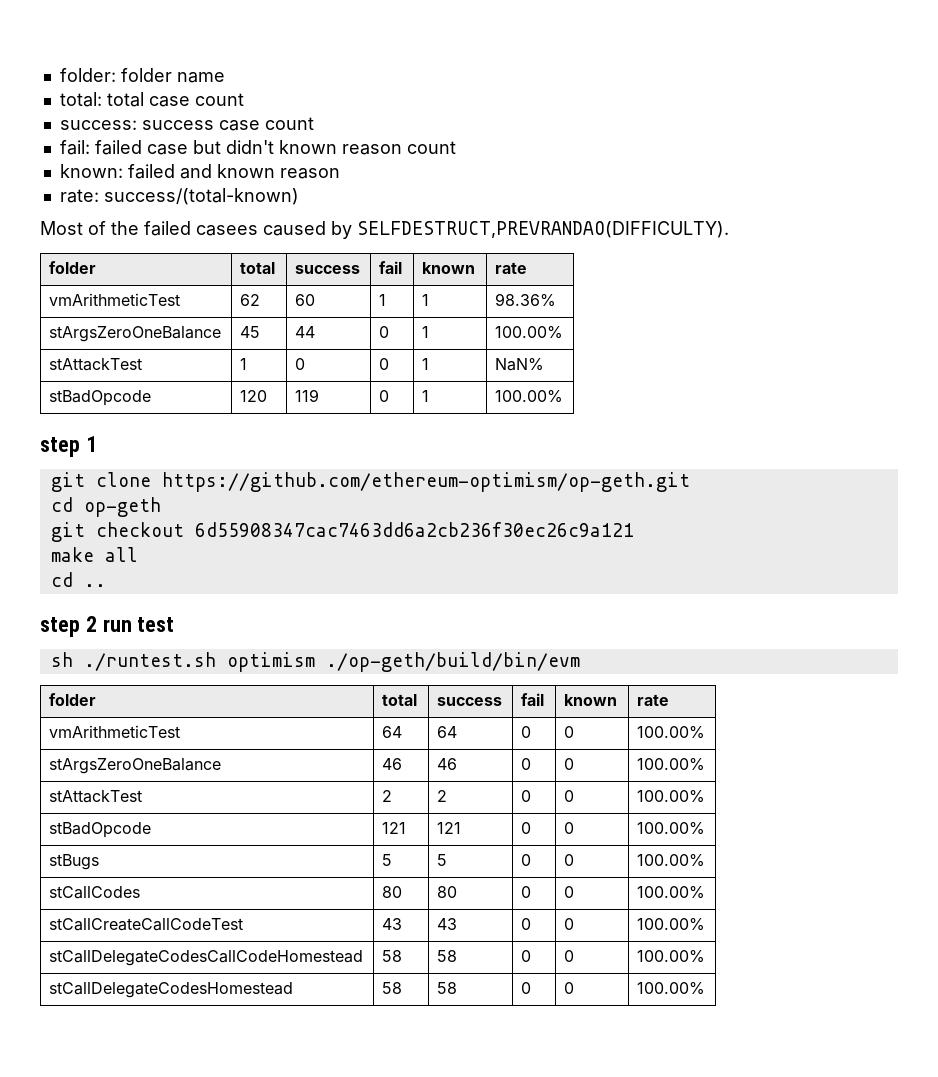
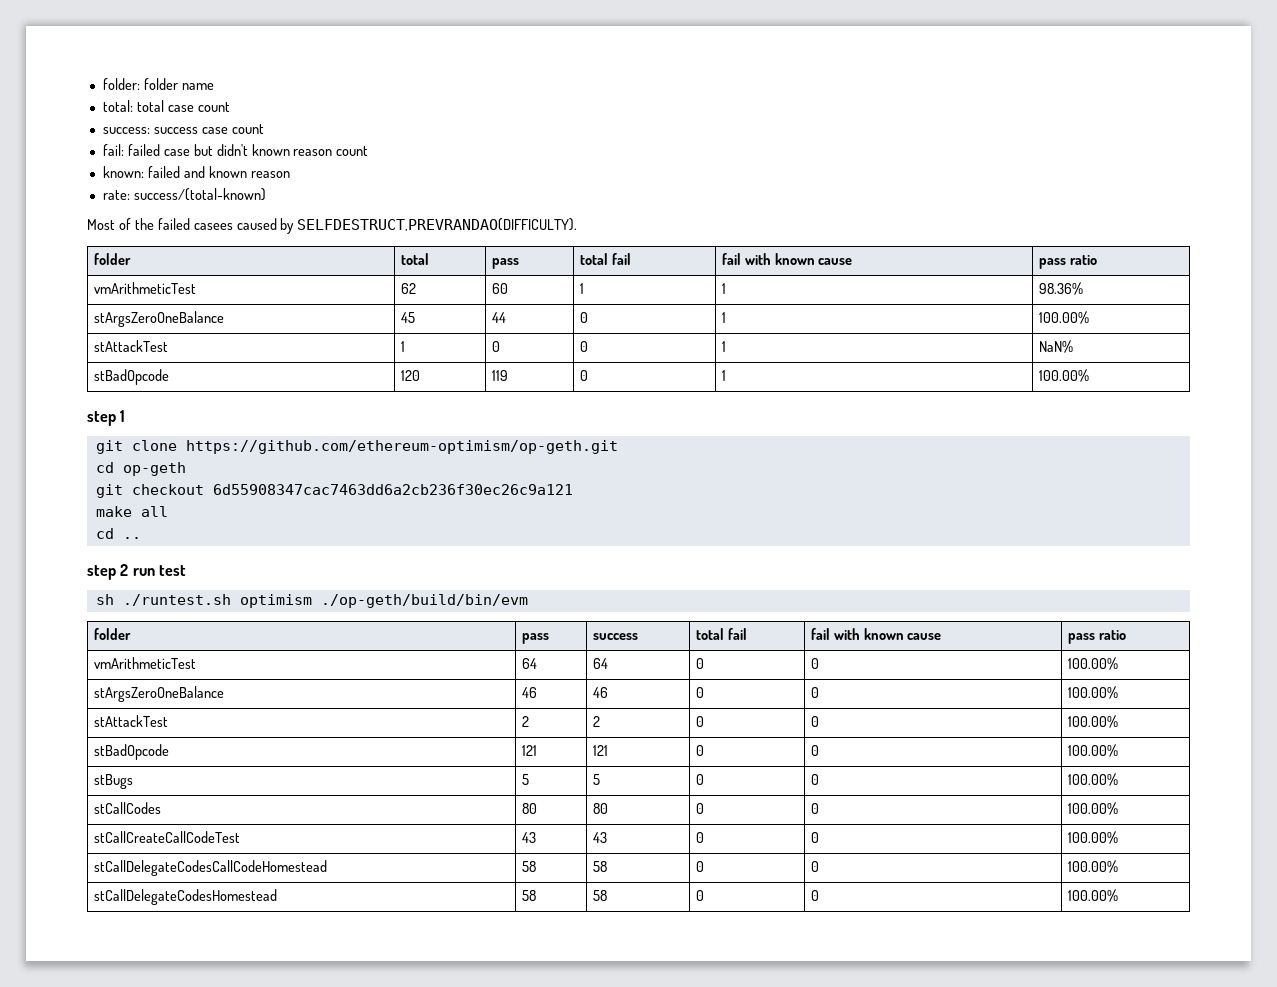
[295,265,361,274] [379,261,403,274] [422,262,476,274] [495,262,528,274] success | fail | known | rate -> [491,258,519,269] [579,253,631,265] [721,253,853,265] [1038,255,1097,269] pass | total fail | fail with known cause | pass ratio
[382,694,418,706] [437,697,503,706] [521,693,545,706] [564,694,618,706] [637,694,670,706] total | success | fail | known | rate -> [521,633,549,644] [592,633,638,640] [695,628,747,640] [810,628,942,640] [1067,630,1126,644] pass | success | total fail | fail with known cause | pass ratio

